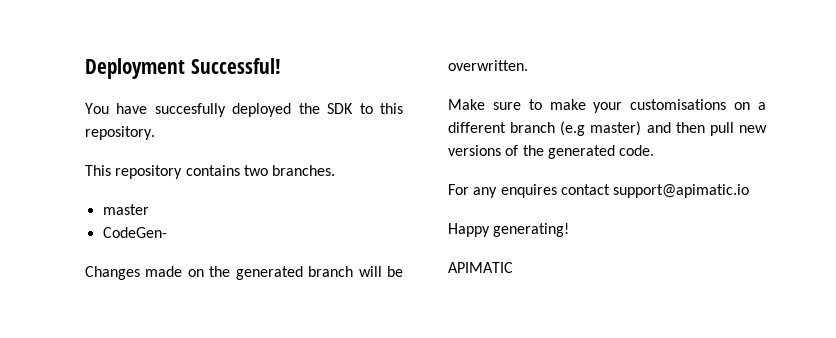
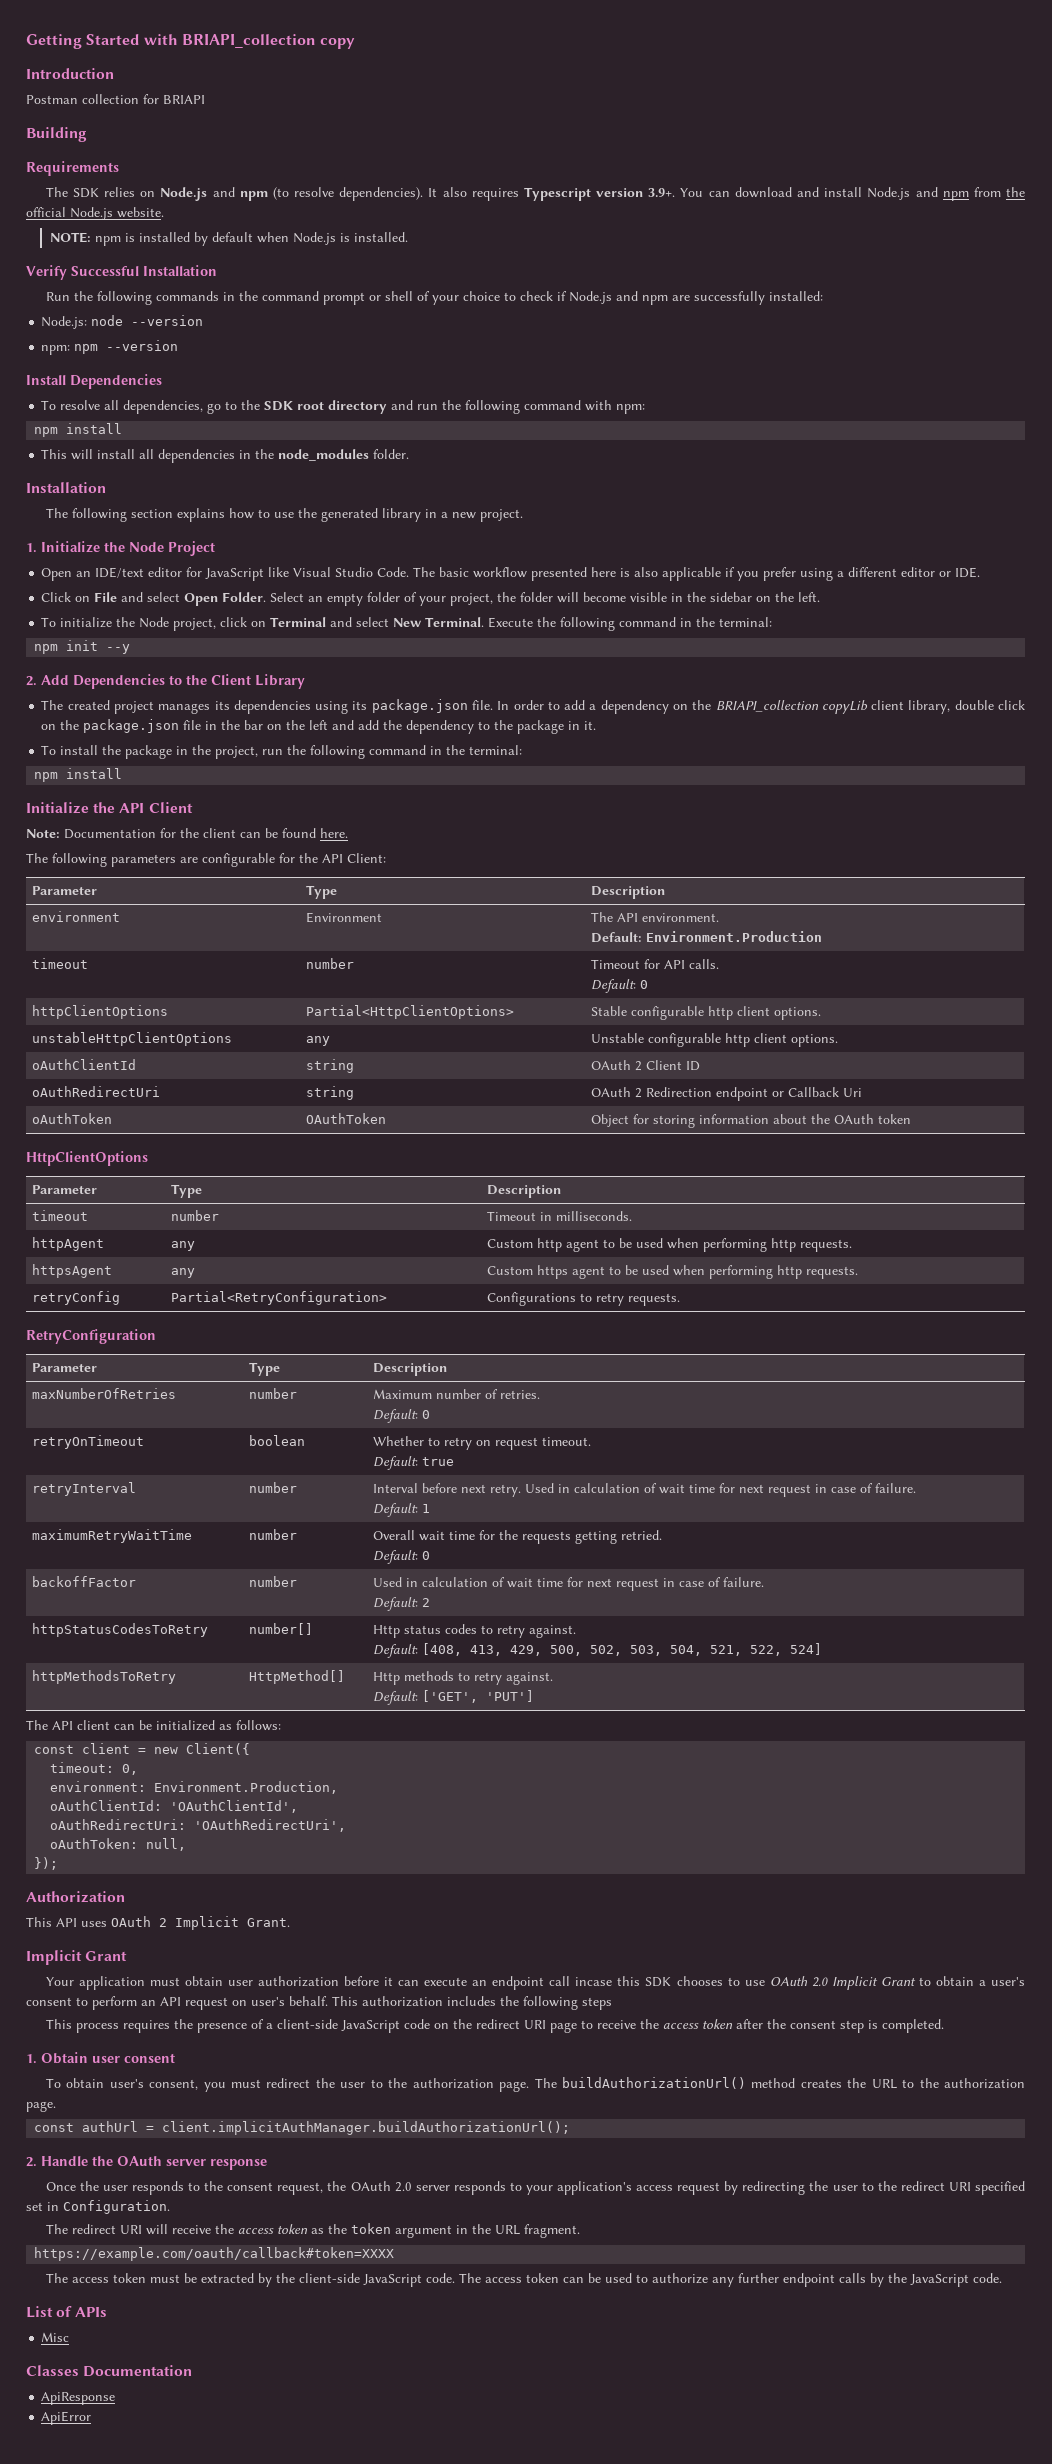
[85,58,281,79] [85,103,403,117] [85,126,155,140] [85,165,336,179] [102,204,149,215] [102,227,167,238] [85,266,403,280] [448,60,528,71] [448,99,766,113] [448,121,767,136] [448,145,655,159] [448,184,750,198] [448,223,570,237] [448,262,513,273] Deployment Successful! // You have succesfully deployed the SDK to this repository. // This repository contains two branches. // master // CodeGen- // Changes made on the generated branch will be overwritten. // Make sure to make your customisations on a different branch (e.g master) and then pull new versions of the generated code. // For any enquires contact support@apimatic.io // Happy generating! // APIMATIC -> [26,34,356,49] [26,68,114,79] [26,94,205,104] [26,127,87,142] [26,161,119,176] [45,187,1026,201] [26,207,164,220] [50,232,409,246] [26,265,217,280] [45,291,823,305] [41,315,204,329] [41,340,179,355] [26,374,162,389] [41,400,646,414] [34,423,123,437] [41,449,410,463] [26,482,106,493] [45,508,523,522] [26,541,215,556] [41,567,981,581] [41,592,821,606] [41,617,773,631] [34,640,131,654] [26,674,305,689] [41,699,1026,714] [41,719,597,734] [41,745,523,759] [34,768,123,782] [26,802,193,814] [26,828,348,839] [26,853,386,867] [31,886,97,895] [305,885,337,899] [590,886,665,899] [31,911,120,922] [305,912,382,923] [590,912,719,922] [590,931,822,943] [31,958,88,969] [305,958,354,969] [590,959,719,969] [590,979,648,993] [31,1005,168,1019] [305,1005,514,1019] [590,1006,821,1020] [31,1032,232,1046] [305,1036,330,1046] [590,1033,838,1047] [31,1059,136,1070] [305,1059,354,1073] [590,1060,700,1071] [31,1086,160,1097] [305,1086,354,1100] [590,1087,862,1101] [31,1113,112,1124] [305,1113,386,1124] [590,1114,911,1128] [26,1151,148,1166] [31,1185,97,1194] [170,1184,202,1198] [486,1185,561,1198] [31,1210,88,1221] [170,1210,219,1221] [486,1211,632,1221] [31,1237,104,1251] [170,1241,195,1251] [486,1238,852,1252] [31,1264,112,1278] [170,1268,195,1278] [486,1265,858,1279] [31,1291,120,1305] [170,1291,387,1305] [486,1292,680,1306] [26,1329,156,1344] [31,1363,97,1372] [248,1362,280,1376] [372,1363,447,1376] [31,1388,176,1399] [248,1388,297,1399] [372,1389,540,1399] [372,1409,430,1423] [31,1435,144,1449] [248,1435,305,1446] [372,1436,591,1450] [372,1456,454,1470] [31,1482,136,1496] [248,1482,297,1493] [372,1483,916,1497] [372,1503,430,1517] [31,1529,192,1543] [248,1529,297,1540] [372,1530,662,1544] [372,1550,430,1564] [31,1576,136,1587] [248,1576,297,1587] [372,1577,764,1591] [372,1597,430,1611] [31,1623,208,1637] [248,1623,313,1635] [372,1624,576,1638] [372,1643,822,1658] [31,1670,176,1684] [248,1670,345,1684] [372,1671,553,1685] [372,1690,534,1705] [26,1720,281,1731] [34,1743,251,1755] [50,1762,139,1775] [50,1781,339,1794] [50,1800,299,1813] [50,1819,347,1832] [50,1838,187,1851] [34,1857,59,1870] [26,1891,125,1903] [26,1916,290,1930] [26,1950,128,1965] [45,1976,1025,1990] [26,1996,612,2010] [45,2019,944,2033] [26,2052,175,2064] [45,2077,1026,2092] [26,2101,56,2112] [34,2121,571,2135] [26,2156,267,2170] [45,2181,1025,2195] [26,2200,170,2214] [45,2223,580,2238] [34,2247,395,2261] [45,2273,1002,2287] [26,2306,108,2318] [41,2332,70,2342] [26,2365,193,2377] [41,2392,116,2405] [41,2411,92,2425] Getting Started with BRIAPI_collection copy // Introduction // Postman collection for BRIAPI // Building // Requirements // The SDK relies on Node.js and npm (to resolve dependencies). It also requires Typescript version 3.9+. You can download and install Node.js and npm from the official Node.js website. // NOTE: npm is installed by default when Node.js is installed. // Verify Successful Installation // Run the following commands in the command prompt or shell of your choice to check if Node.js and npm are successfully installed: // Node.js: node --version // npm: npm --version // Install Dependencies // To resolve all dependencies, go to the SDK root directory and run the following command with npm: // npm install // This will install all dependencies in the node_modules folder. // Installation // The following section explains how to use the generated library in a new project. // 1. Initialize the Node Project // Open an IDE/text editor for JavaScript like Visual Studio Code. The basic workflow presented here is also applicable if you prefer using a different editor or IDE. // Click on File and select Open Folder. Select an empty folder of your project, the folder will become visible in the sidebar on the left. // To initialize the Node project, click on Terminal and select New Terminal. Execute the following command in the terminal: // npm init --y // 2. Add Dependencies to the Client Library // The created project manages its dependencies using its package.json file. In order to add a dependency on the BRIAPI_collection copyLib client library, double click on the package.json file in the bar on the left and add the dependency to the package in it. // To install the package in the project, run the following command in the terminal: // npm install // Initialize the API Client // Note: Documentation for the client can be found here. // The following parameters are configurable for the API Client: // Parameter | Type | Description // environment | Environment | The API environment. // Default: Environment.Production // timeout | number | Timeout for API calls. // Default: 0 // httpClientOptions | Partial<HttpClientOptions> | Stable configurable http client options. // unstableHttpClientOptions | any | Unstable configurable http client options. // oAuthClientId | string | OAuth 2 Client ID // oAuthRedirectUri | string | OAuth 2 Redirection endpoint or Callback Uri // oAuthToken | OAuthToken | Object for storing information about the OAuth token // HttpClientOptions // Parameter | Type | Description // timeout | number | Timeout in milliseconds. // httpAgent | any | Custom http agent to be used when performing http requests. // httpsAgent | any | Custom https agent to be used when performing http requests. // retryConfig | Partial<RetryConfiguration> | Configurations to retry requests. // RetryConfiguration // Parameter | Type | Description // maxNumberOfRetries | number | Maximum number of retries. // Default: 0 // retryOnTimeout | boolean | Whether to retry on request timeout. // Default: true // retryInterval | number | Interval before next retry. Used in calculation of wait time for next request in case of failure. // Default: 1 // maximumRetryWaitTime | number | Overall wait time for the requests getting retried. // Default: 0 // backoffFactor | number | Used in calculation of wait time for next request in case of failure. // Default: 2 // httpStatusCodesToRetry | number[] | Http status codes to retry against. // Default: [408, 413, 429, 500, 502, 503, 504, 521, 522, 524] // httpMethodsToRetry | HttpMethod[] | Http methods to retry against. // Default: ['GET', 'PUT'] // The API client can be initialized as follows: // const client = new Client({ // timeout: 0, // environment: Environment.Production, // oAuthClientId: 'OAuthClientId', // oAuthRedirectUri: 'OAuthRedirectUri', // oAuthToken: null, // }); // Authorization // This API uses OAuth 2 Implicit Grant. // Implicit Grant // Your application must obtain user authorization before it can execute an endpoint call incase this SDK chooses to use OAuth 2.0 Implicit Grant to obtain a user's consent to perform an API request on user's behalf. This authorization includes the following steps // This process requires the presence of a client-side JavaScript code on the redirect URI page to receive the access token after the consent step is completed. // 1. Obtain user consent // To obtain user's consent, you must redirect the user to the authorization page. The buildAuthorizationUrl() method creates the URL to the authorization page. // const authUrl = client.implicitAuthManager.buildAuthorizationUrl(); // 2. Handle the OAuth server response // Once the user responds to the consent request, the OAuth 2.0 server responds to your application's access request by redirecting the user to the redirect URI specified set in Configuration. // The redirect URI will receive the access token as the token argument in the URL fragment. // https://example.com/oauth/callback#token=XXXX // The access token must be extracted by the client-side JavaScript code. The access token can be used to authorize any further endpoint calls by the JavaScript code. // List of APIs // Misc // Classes Documentation // ApiResponse // ApiError

